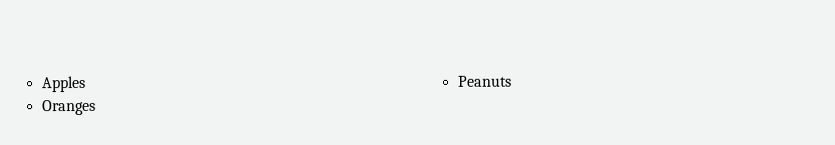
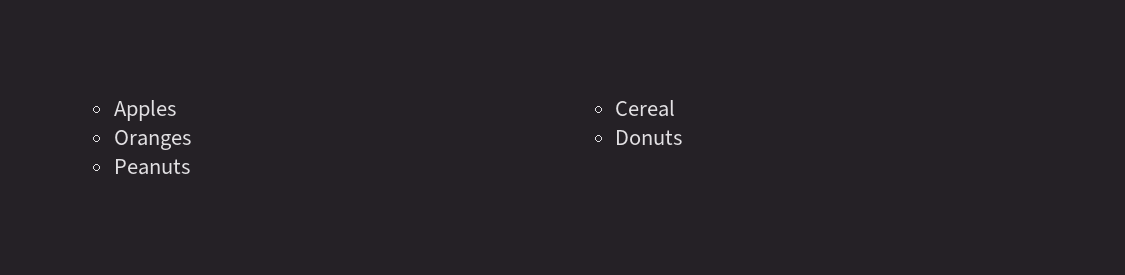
(512, 81) none -> [614,100,675,117] [614,130,682,145] // Cereal // Donuts

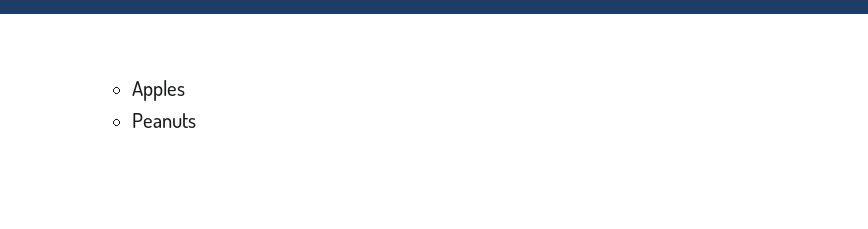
[113,130,191,150] // Oranges -> (185, 90) none
[614,100,675,117] [614,130,682,145] // Cereal // Donuts -> (196, 120) none

